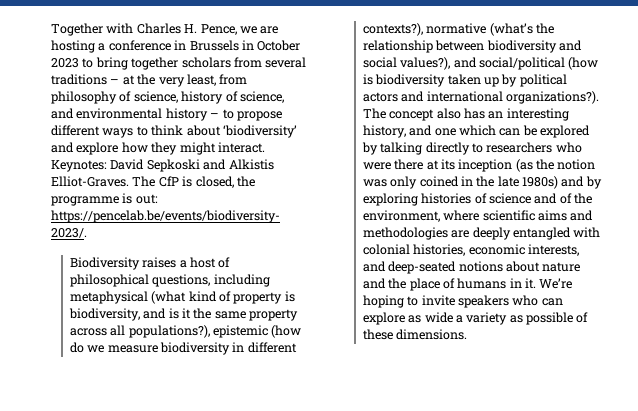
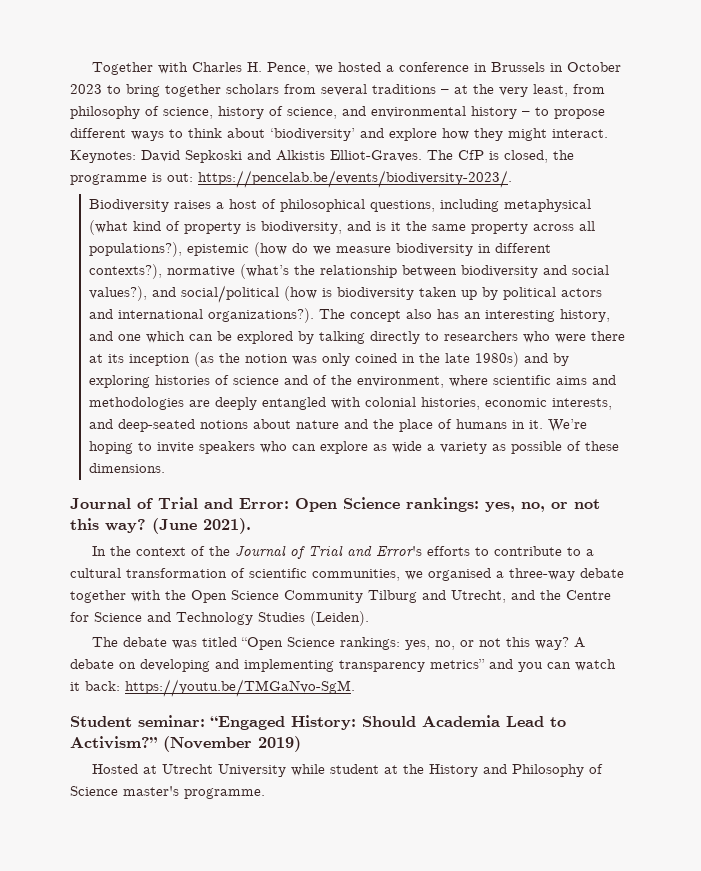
[260,26,279,34] [51,40,95,53] are hosting -> [338,62,382,72] hosted
(468, 334) none -> [70,497,600,512] [70,518,251,534] [92,545,595,559] [70,568,624,581] [70,590,611,603] [70,611,369,626] [92,637,586,650] [70,659,616,672] [70,679,355,697] [70,715,566,730] [70,736,301,752] [92,764,604,777] [70,786,265,799] // Journal of Trial and Error: Open Science rankings: yes, no, or not this way? (June 2021). // In the context of the Journal of Trial and Error's efforts to contribute to a cultural transformation of scientific communities, we organised a three-way debate together with the Open Science Community Tilburg and Utrecht, and the Centre for Science and Technology Studies (Leiden). // The debate was titled “Open Science rankings: yes, no, or not this way? A debate on developing and implementing transparency metrics” and you can watch it back: https://youtu.be/TMGaNvo-SgM. // Student seminar: “Engaged History: Should Academia Lead to Activism?” (November 2019) // Hosted at Utrecht University while student at the History and Philosophy of Science master's programme.

